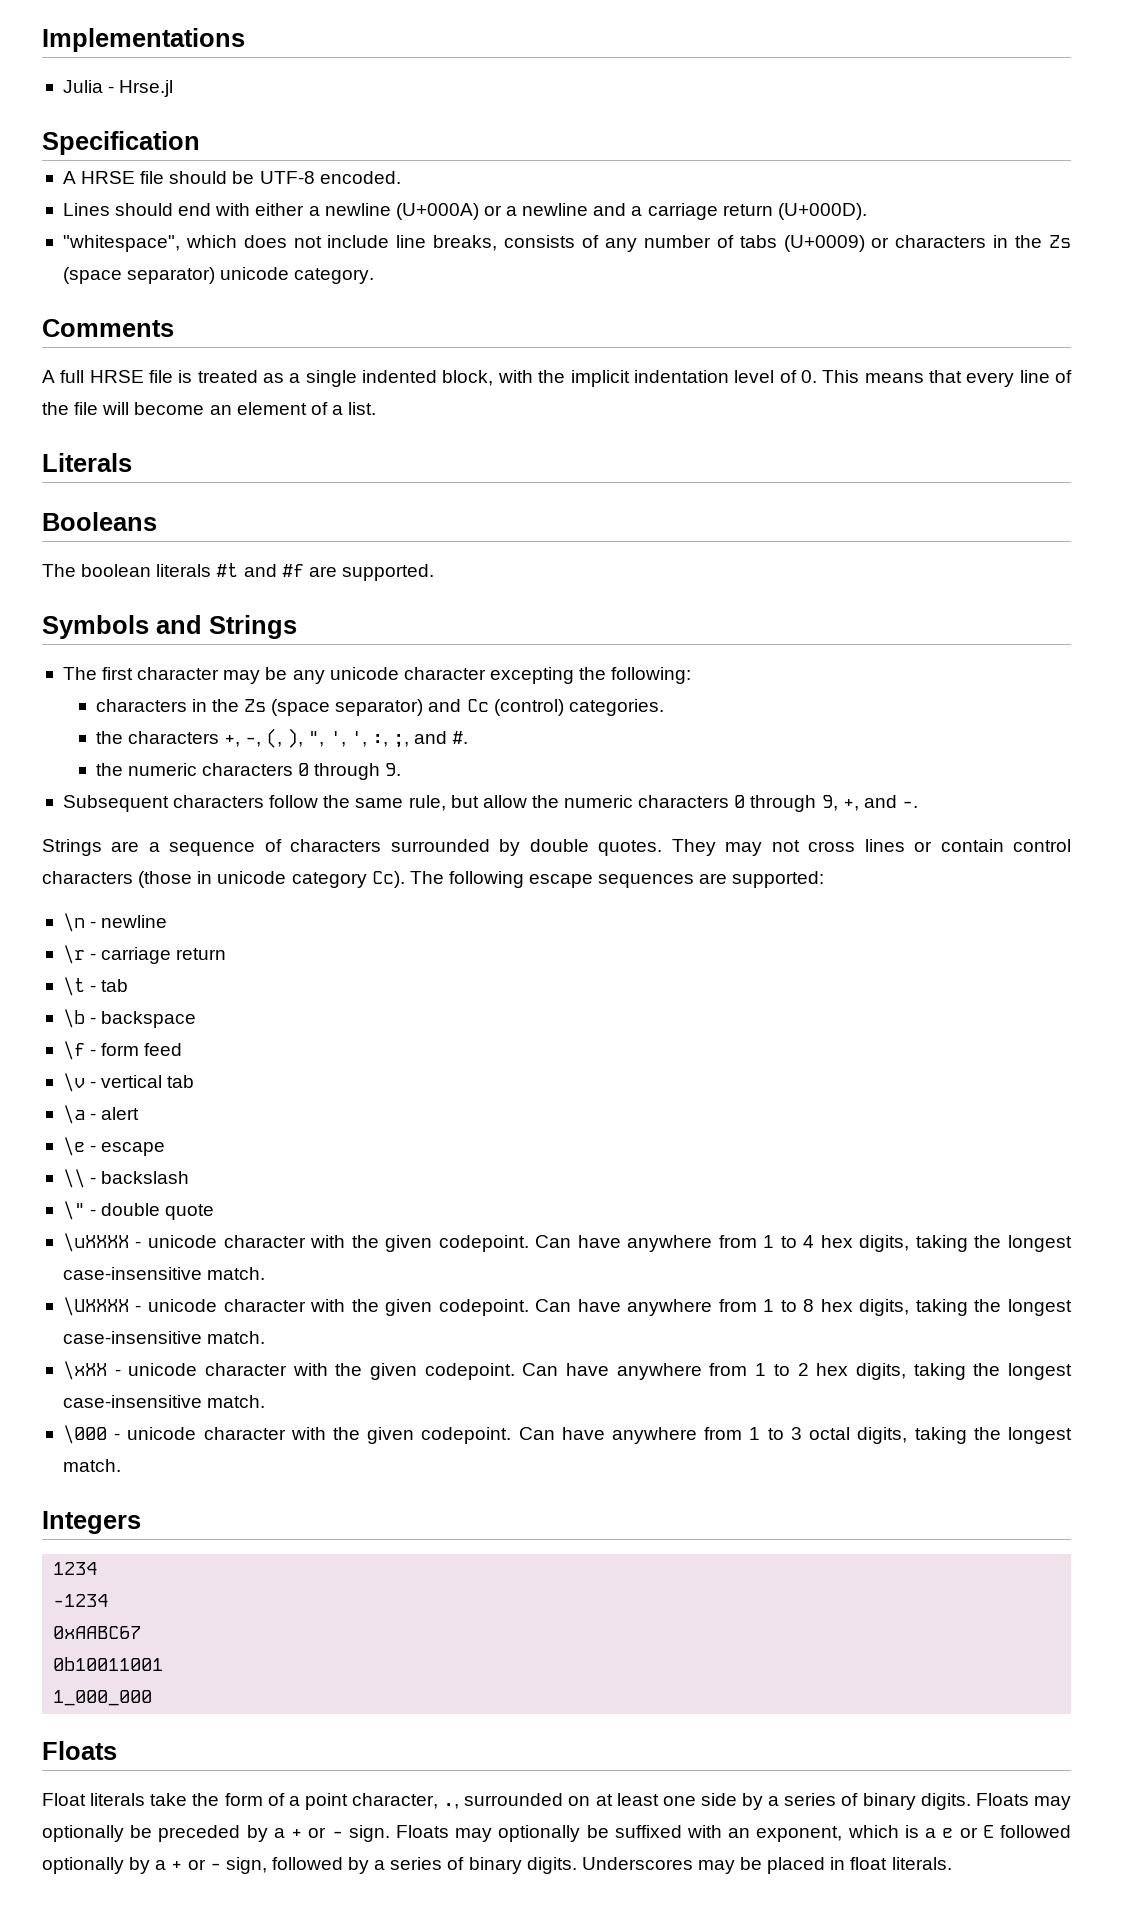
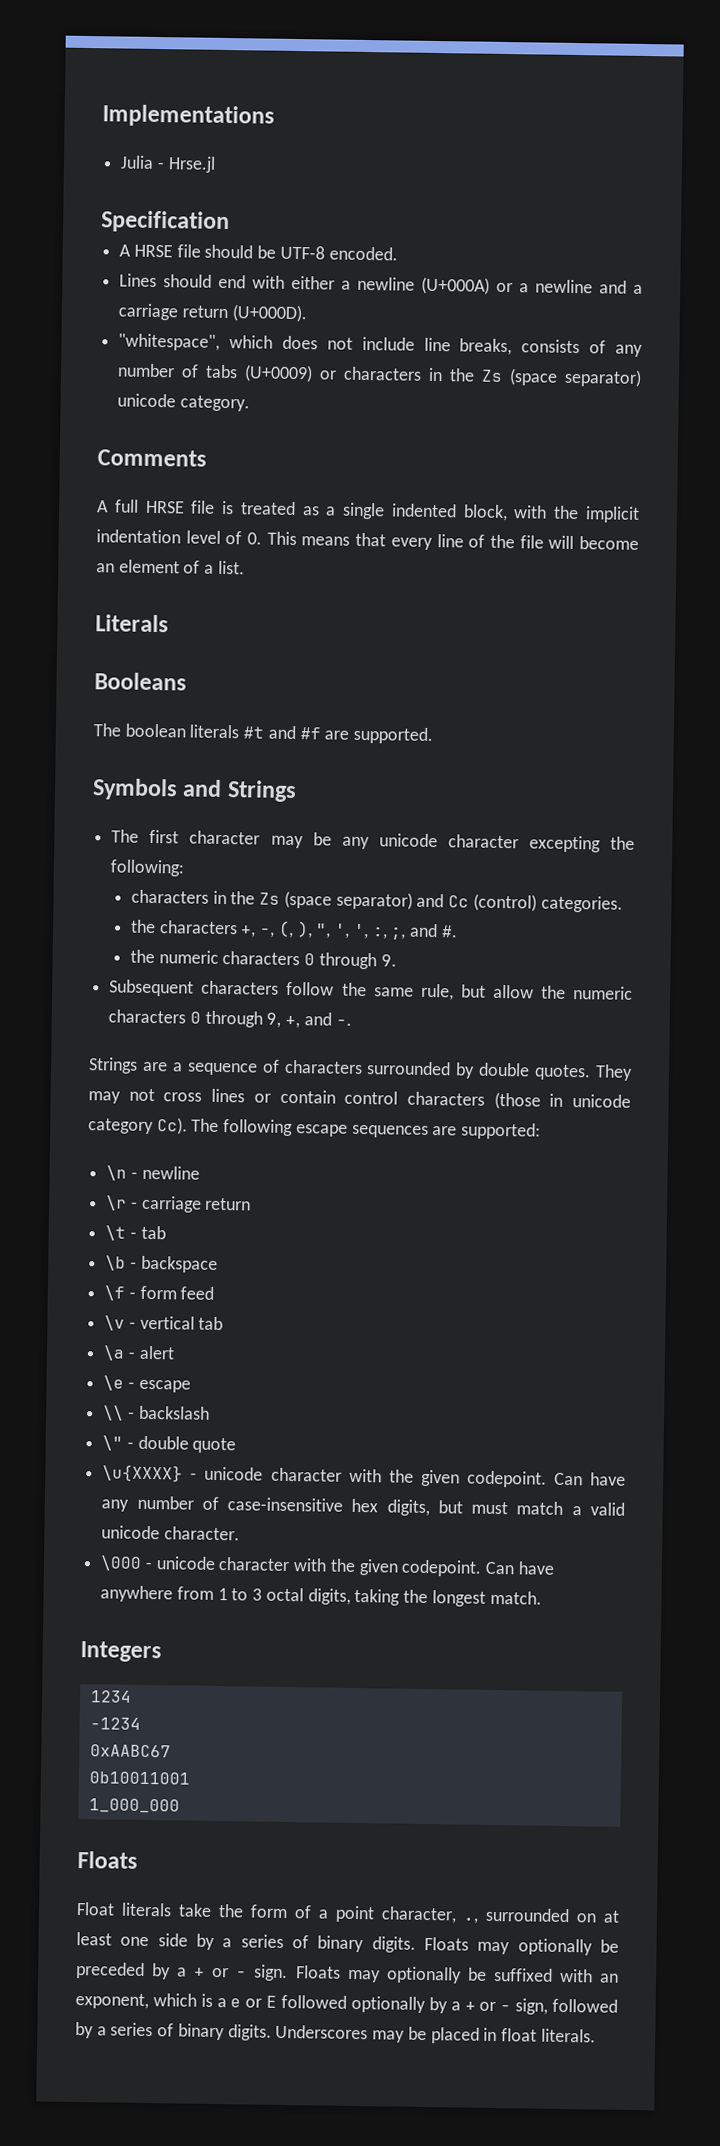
[62,1233,1072,1252] [62,1267,266,1280] [62,1297,1072,1316] [62,1331,266,1344] [62,1361,1072,1380] [62,1395,266,1408] \uXXXX - unicode character with the given codepoint. Can have anywhere from 1 to 4 hex digits, taking the longest case-insensitive match. // \UXXXX - unicode character with the given codepoint. Can have anywhere from 1 to 8 hex digits, taking the longest case-insensitive match. // \xXX - unicode character with the given codepoint. Can have anywhere from 1 to 2 hex digits, taking the longest case-insensitive match. -> [102,1464,626,1488] [101,1495,625,1517] [101,1525,240,1541] \u{XXXX} - unicode character with the given codepoint. Can have any number of case-insensitive hex digits, but must match a valid unicode character.

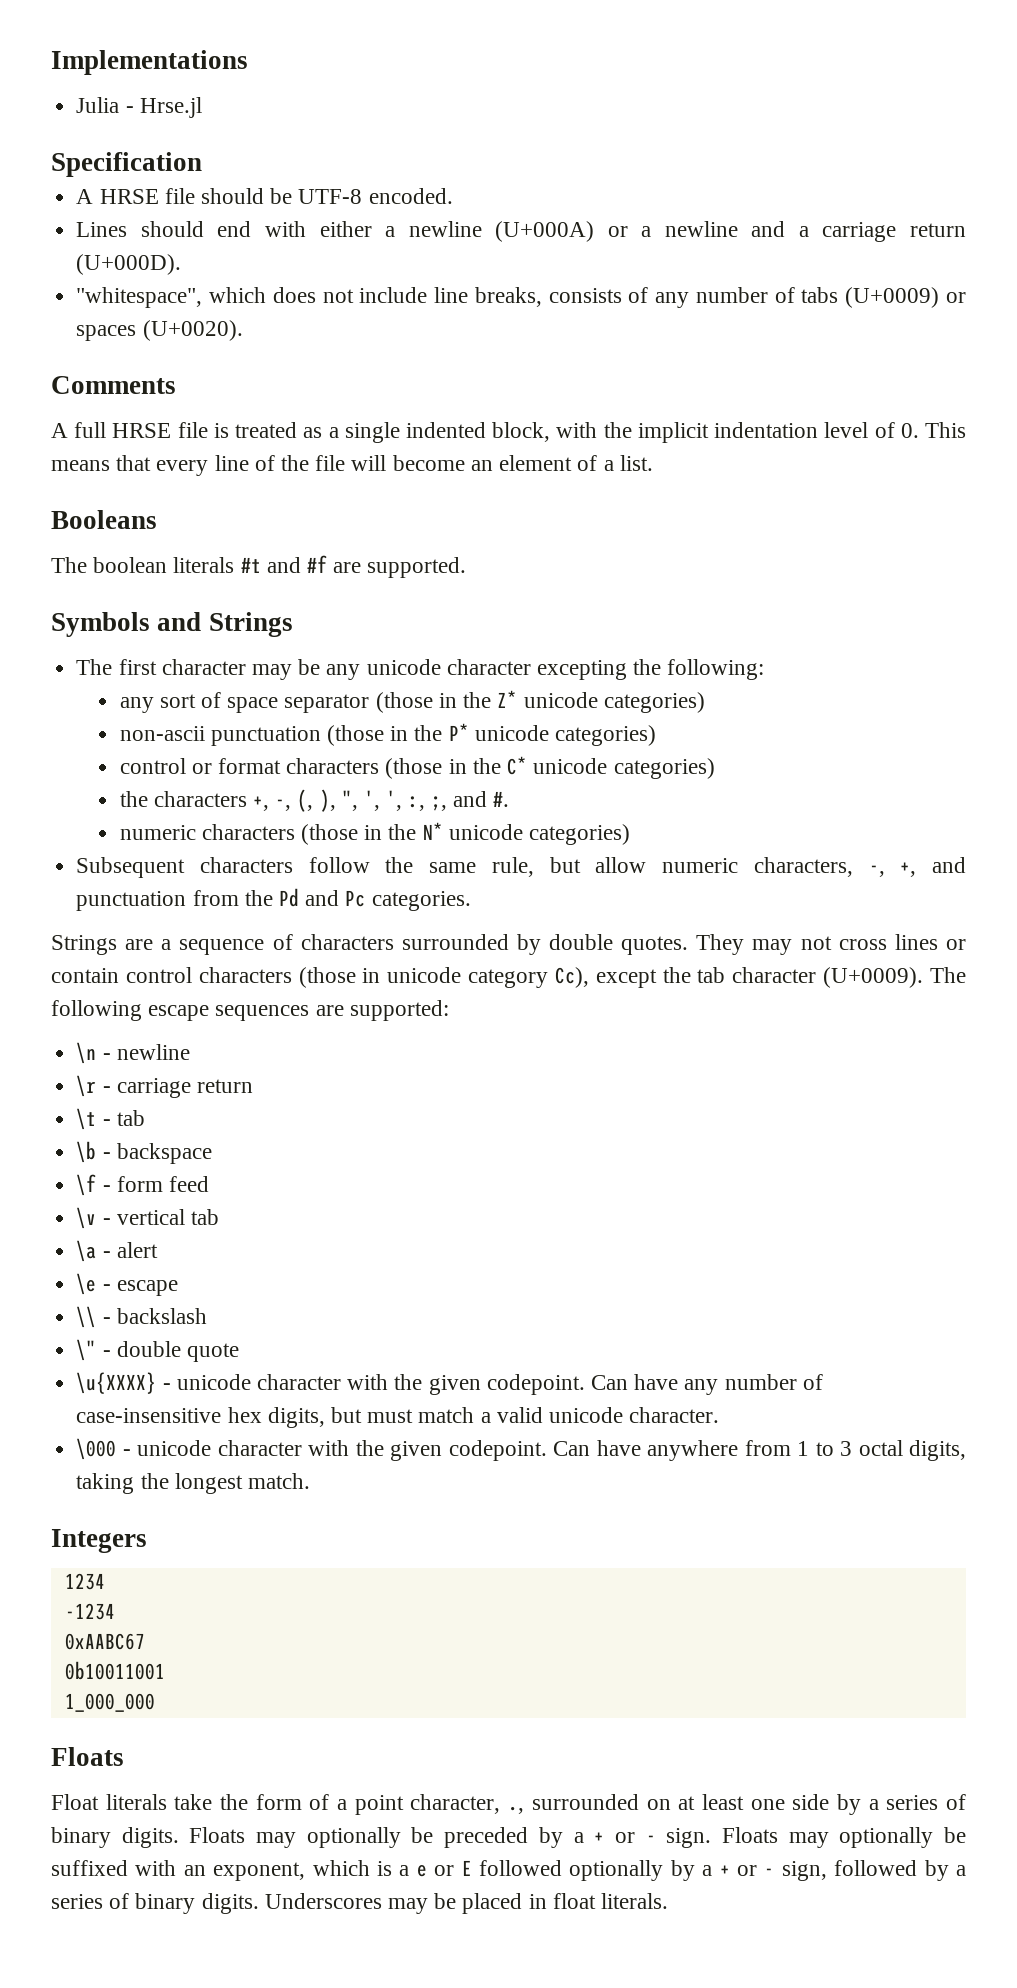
[343,366,643,387] [117,393,250,412] characters in the Zs (space separator) unicode category. -> [76,320,243,341] spaces (U+0020).
[95,614,169,633] // Literals -> (653, 463) none
[130,889,623,913] characters in the Zs (space separator) and Cc (control) categories. -> [119,690,705,713] [119,723,657,746] [119,756,715,779] any sort of space separator (those in the Z* unicode categories) // non-ascii punctuation (those in the P* unicode categories) // control or format characters (those in the C* unicode categories)
[129,949,397,970] the numeric characters 0 through 9. -> [119,822,631,845] numeric characters (those in the N* unicode categories)
[540,985,633,1000] [108,1009,352,1029] the numeric characters 0 through 9, +, and -. -> [662,857,967,877] [76,888,471,911] numeric characters, -, +, and punctuation from the Pd and Pc categories.
[156,1117,188,1135] Cc). -> [554,967,924,988] Cc), except the tab character (U+0009).

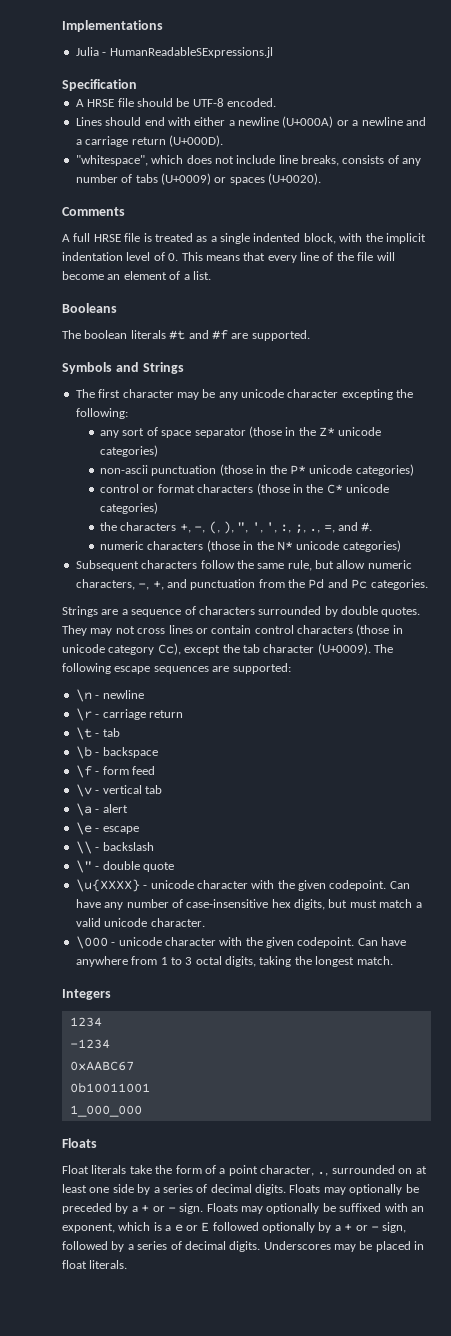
[139,97,202,118] Hrse.jl -> [109,47,273,58] HumanReadableSExpressions.jl
(447, 803) none -> [309,525,335,533] ., =,
[51,1827,111,1848] binary -> [210,1184,252,1193] decimal
[135,1893,196,1914] binary -> [184,1241,226,1250] decimal

